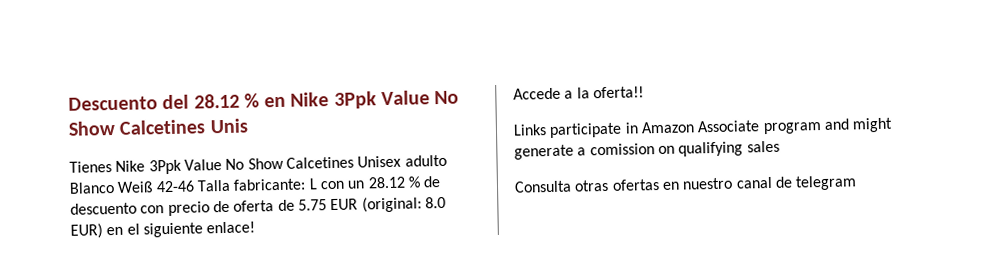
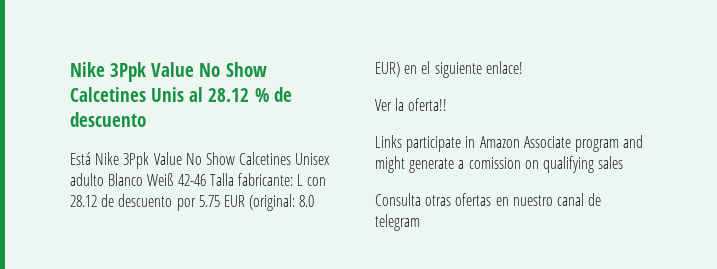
[68,93,287,111] Descuento del 28.12 % en -> (70, 69) none
[69,161,112,173] // Tienes -> [189,87,292,102] [70,112,146,127] [70,152,91,165] al 28.12 % de descuento // Está
[347,176,441,189] [70,199,295,217] un 28.12 % de descuento con precio de oferta de -> [70,194,196,211] 28.12 de descuento por
[513,87,574,100] Accede a -> [375,99,392,111] Ver

